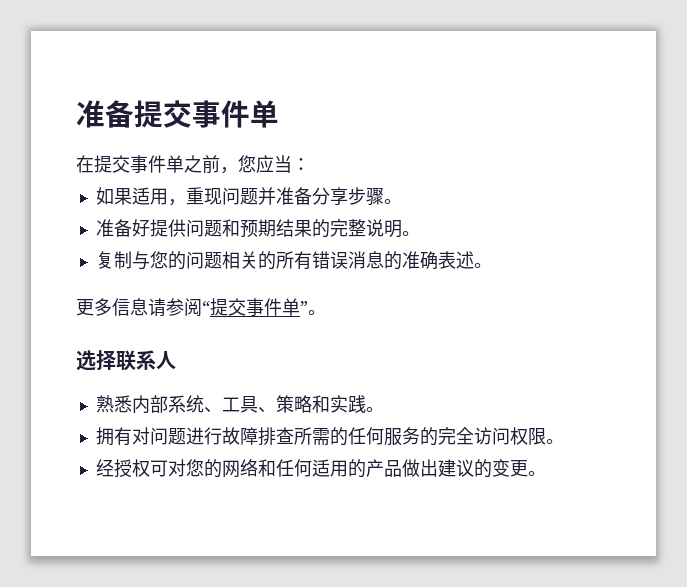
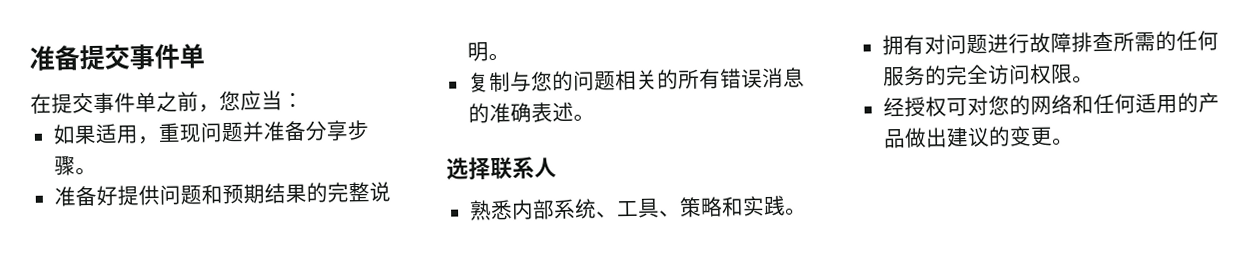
[76,298,326,317] // 更多信息请参阅“提交事件单”。 -> (595, 117) none

